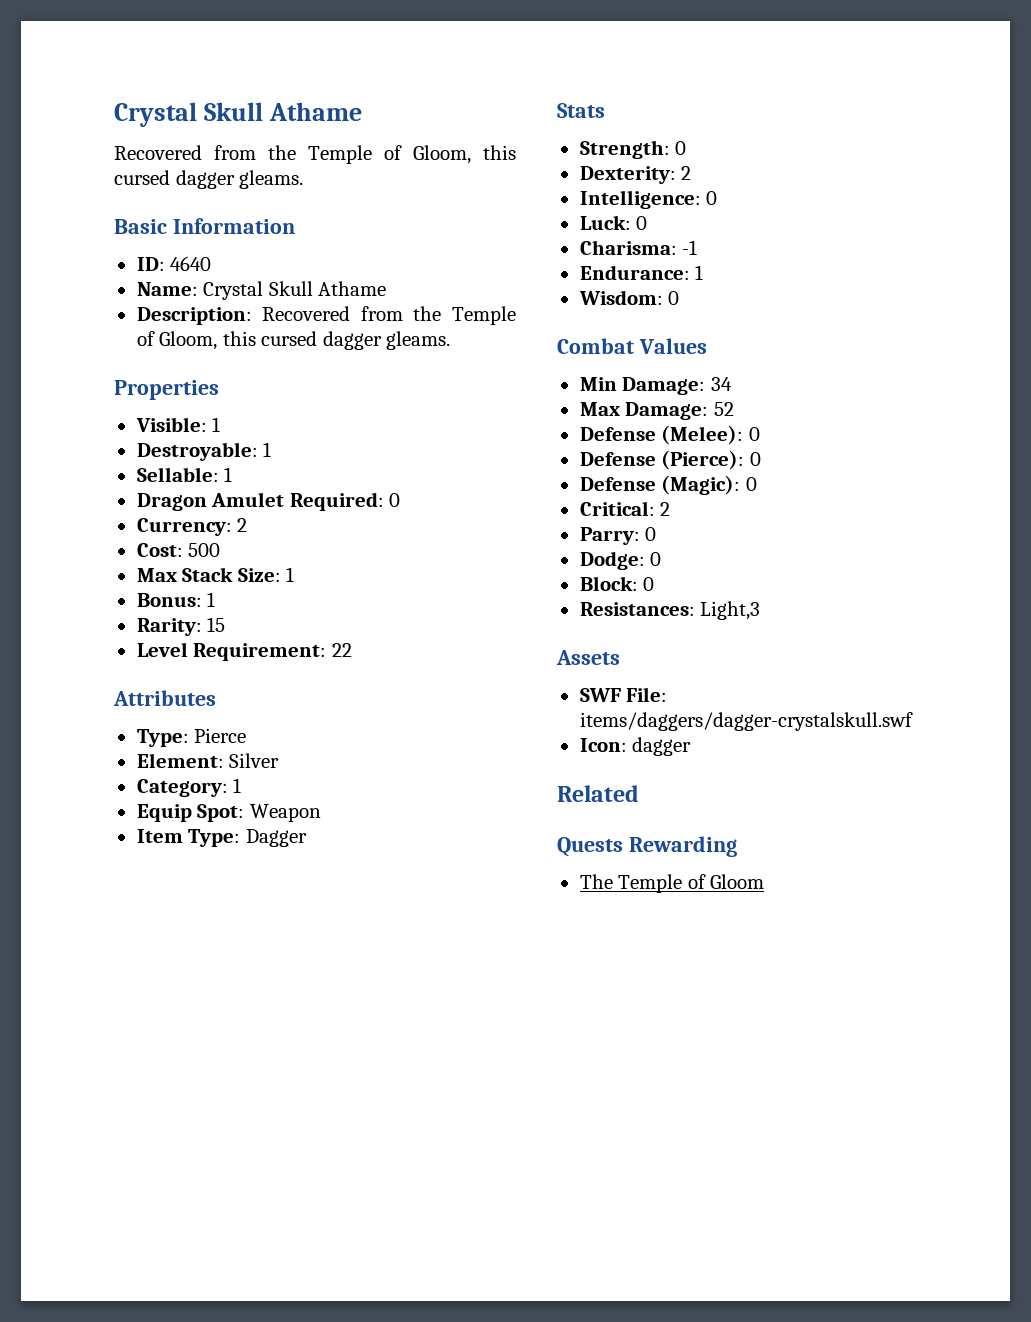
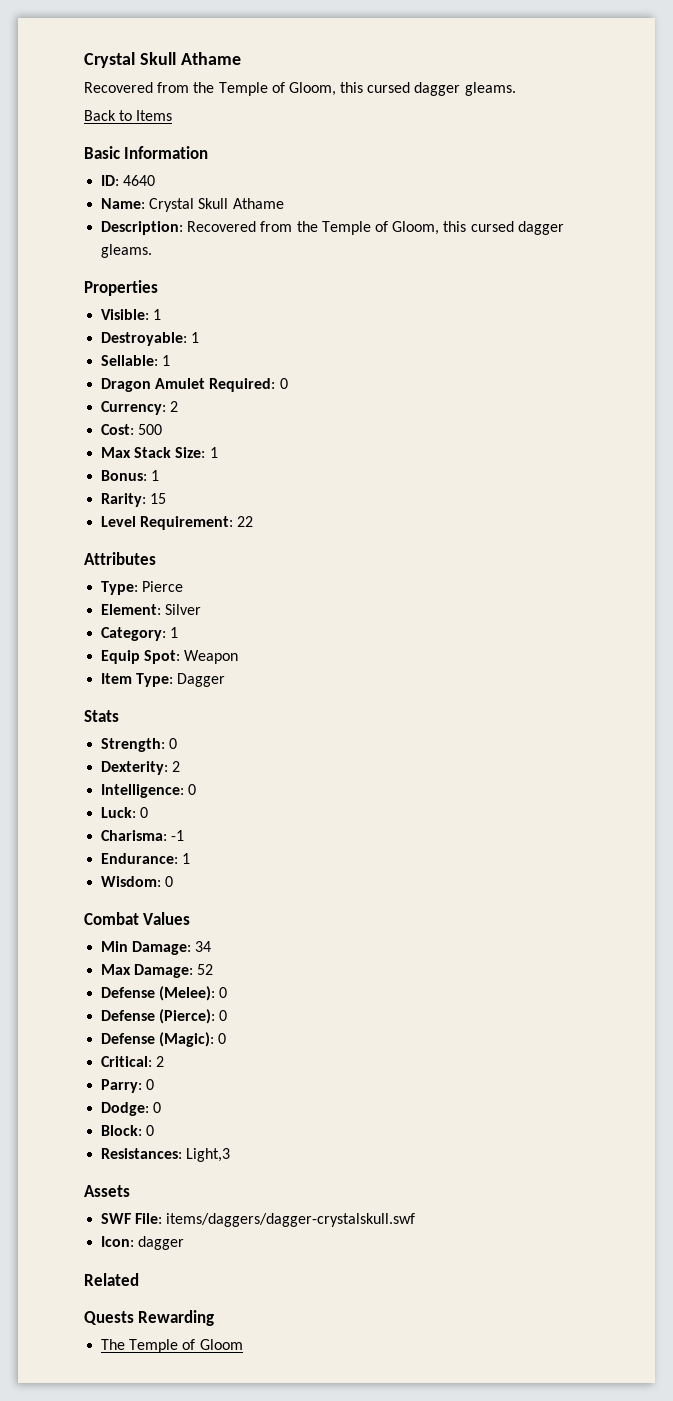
(304, 179) none -> [84,110,173,121] // Back to Items

